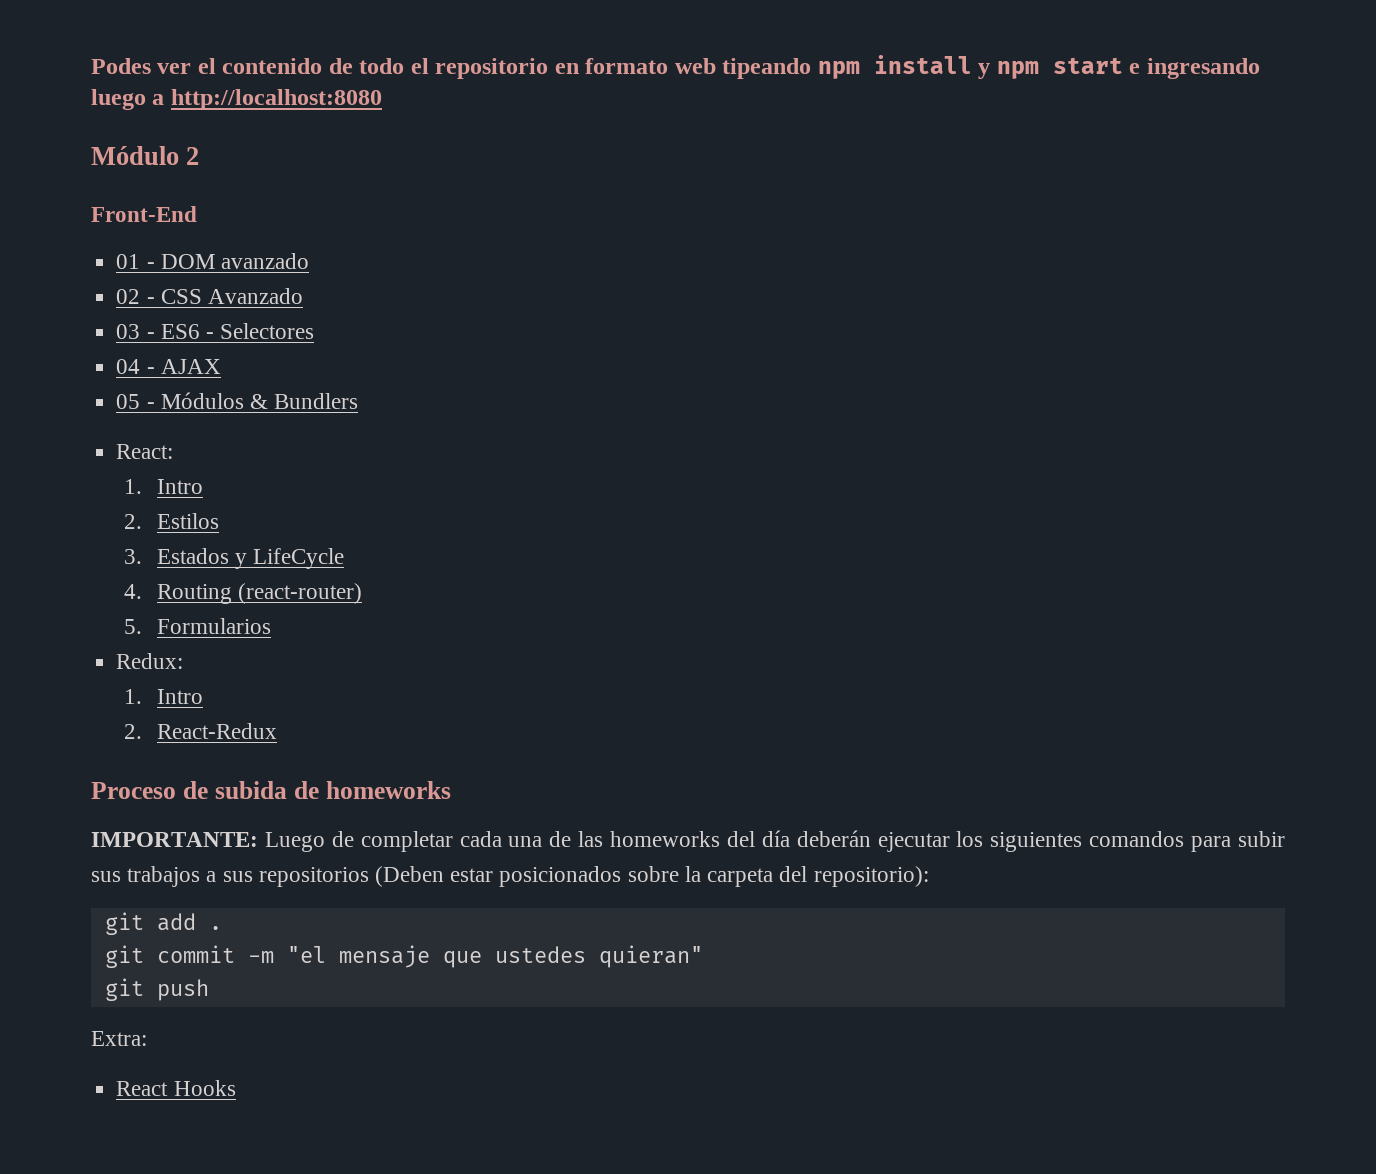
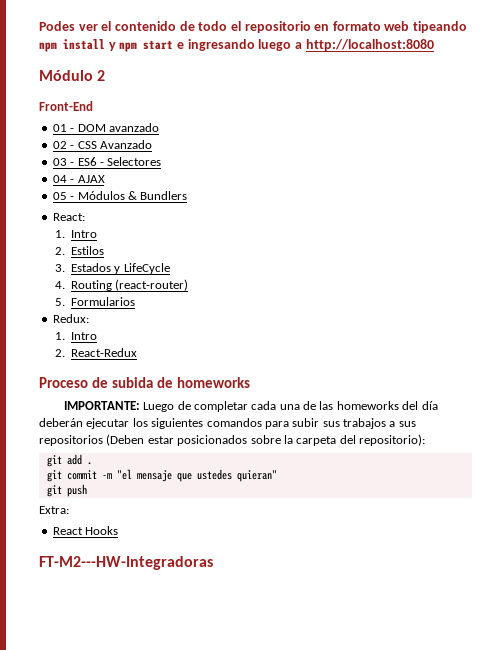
(236, 1088) none -> [39,556,213,570] // FT-M2---HW-Integradoras

